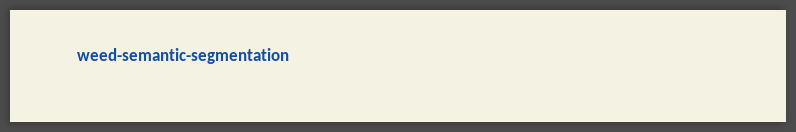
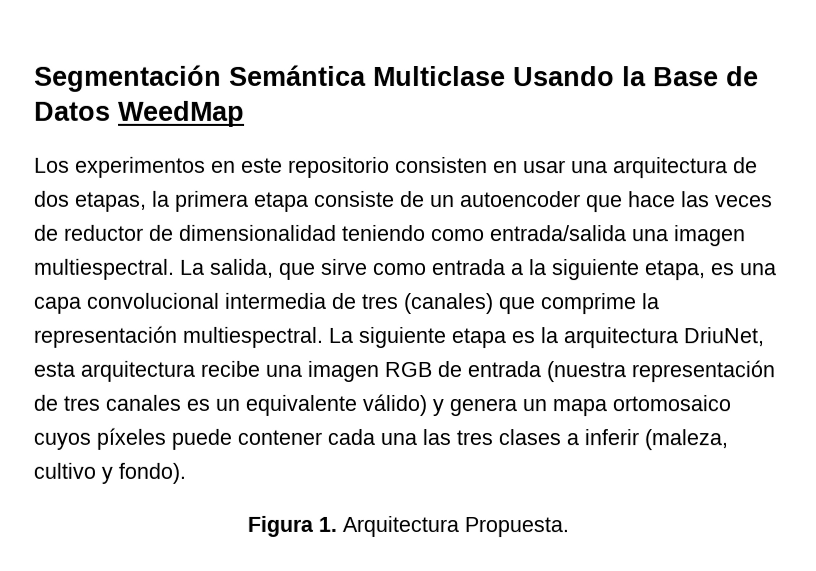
[77,48,289,64] weed-semantic-segmentation -> [34,64,759,92] [34,100,245,127] [34,156,758,179] [34,190,773,213] [34,224,746,247] [34,258,777,281] [33,292,659,315] [33,325,764,349] [33,360,775,383] [33,393,731,417] [33,427,728,451] [33,462,186,484] [246,515,569,538] Segmentación Semántica Multiclase Usando la Base de Datos WeedMap // Los experimentos en este repositorio consisten en usar una arquitectura de dos etapas, la primera etapa consiste de un autoencoder que hace las veces de reductor de dimensionalidad teniendo como entrada/salida una imagen multiespectral. La salida, que sirve como entrada a la siguiente etapa, es una capa convolucional intermedia de tres (canales) que comprime la representación multiespectral. La siguiente etapa es la arquitectura DriuNet, esta arquitectura recibe una imagen RGB de entrada (nuestra representación de tres canales es un equivalente válido) y genera un mapa ortomosaico cuyos píxeles puede contener cada una las tres clases a inferir (maleza, cultivo y fondo). // Figura 1. Arquitectura Propuesta.

